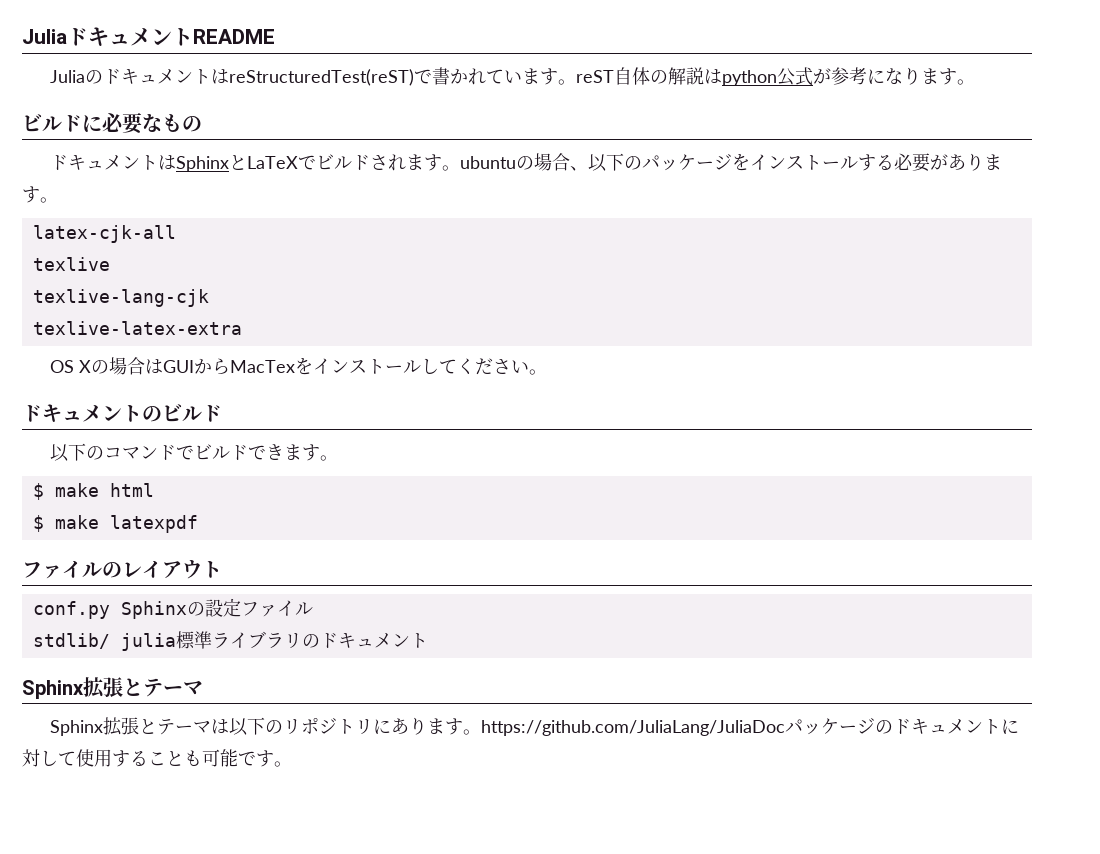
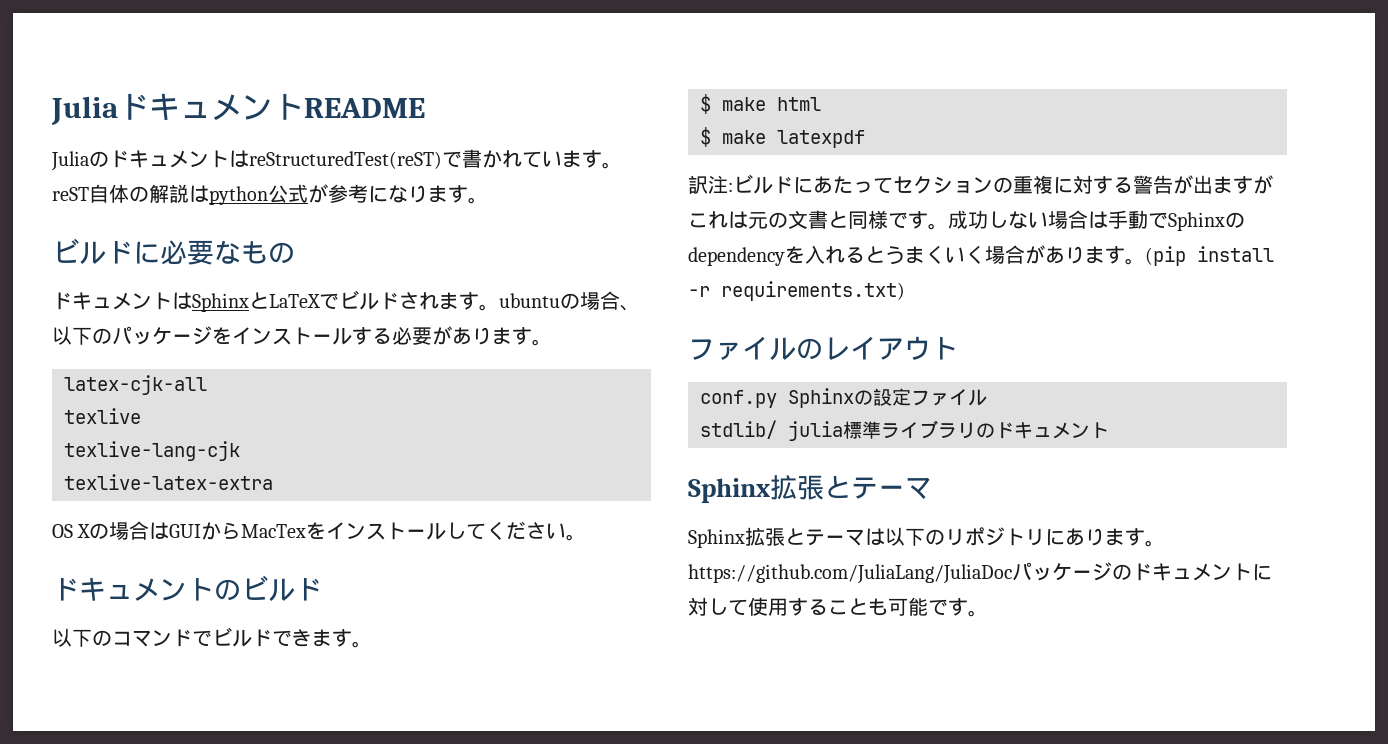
(198, 524) none -> [688,174,1273,194] [688,210,1245,231] [688,245,1274,266] [688,281,905,301] // 訳注:ビルドにあたってセクションの重複に対する警告が出ますがこれは元の文書と同様です。成功しない場合は手動でSphinxのdependencyを入れるとうまくいく場合があります。(pip install -r requirements.txt)

